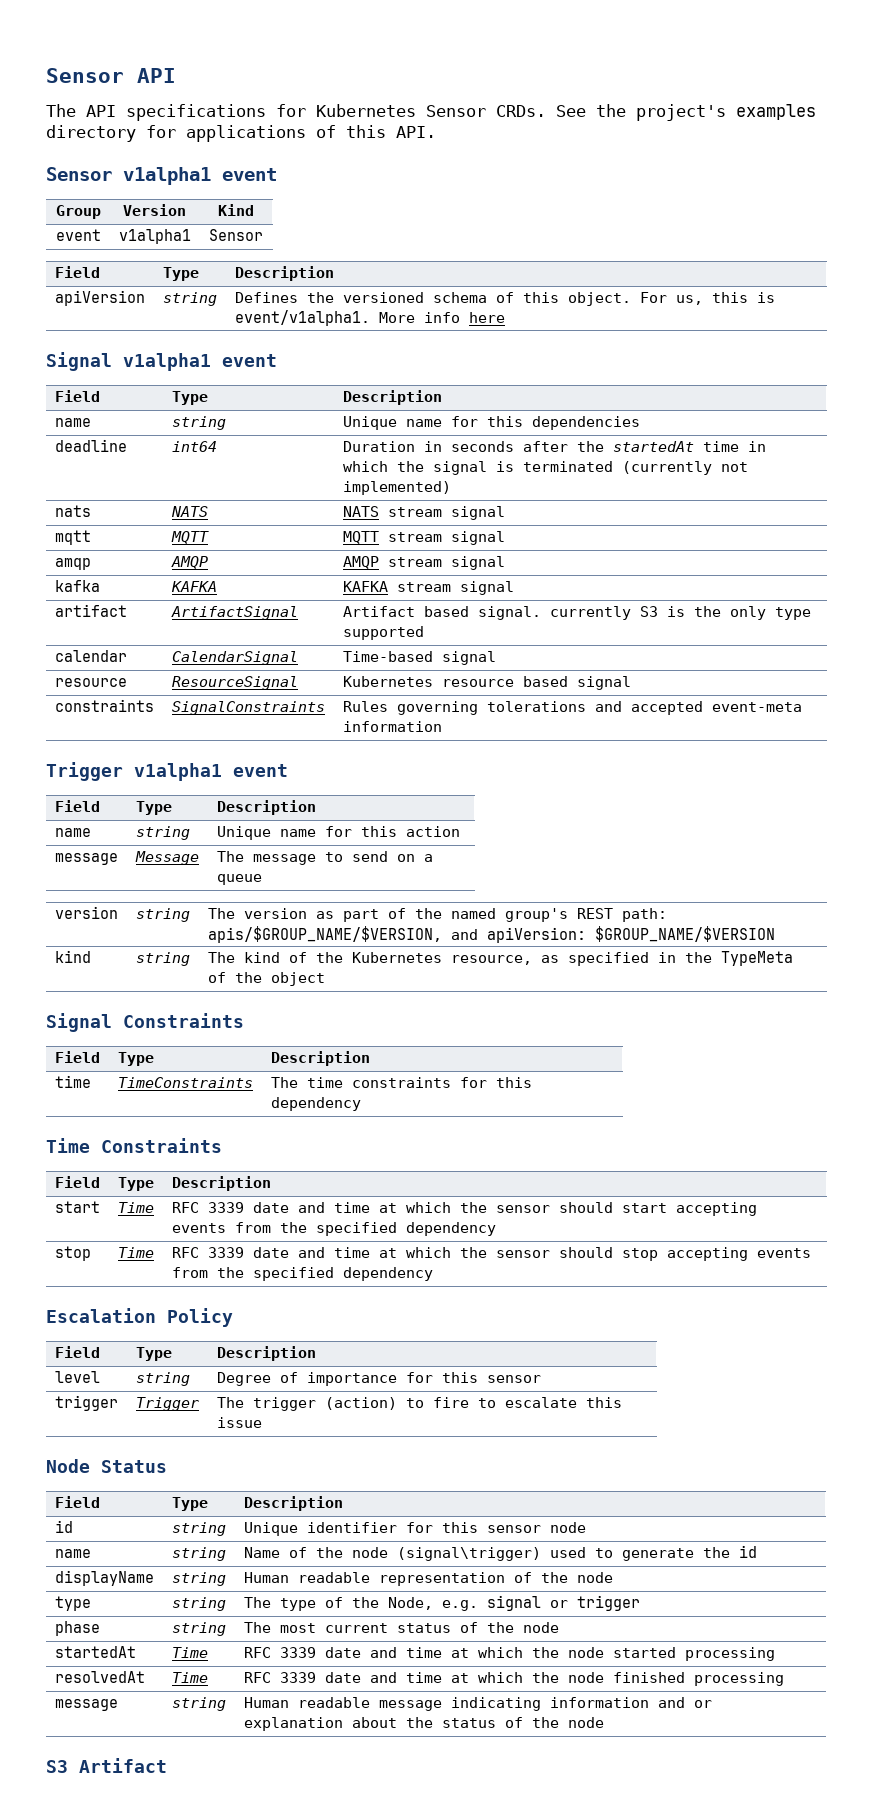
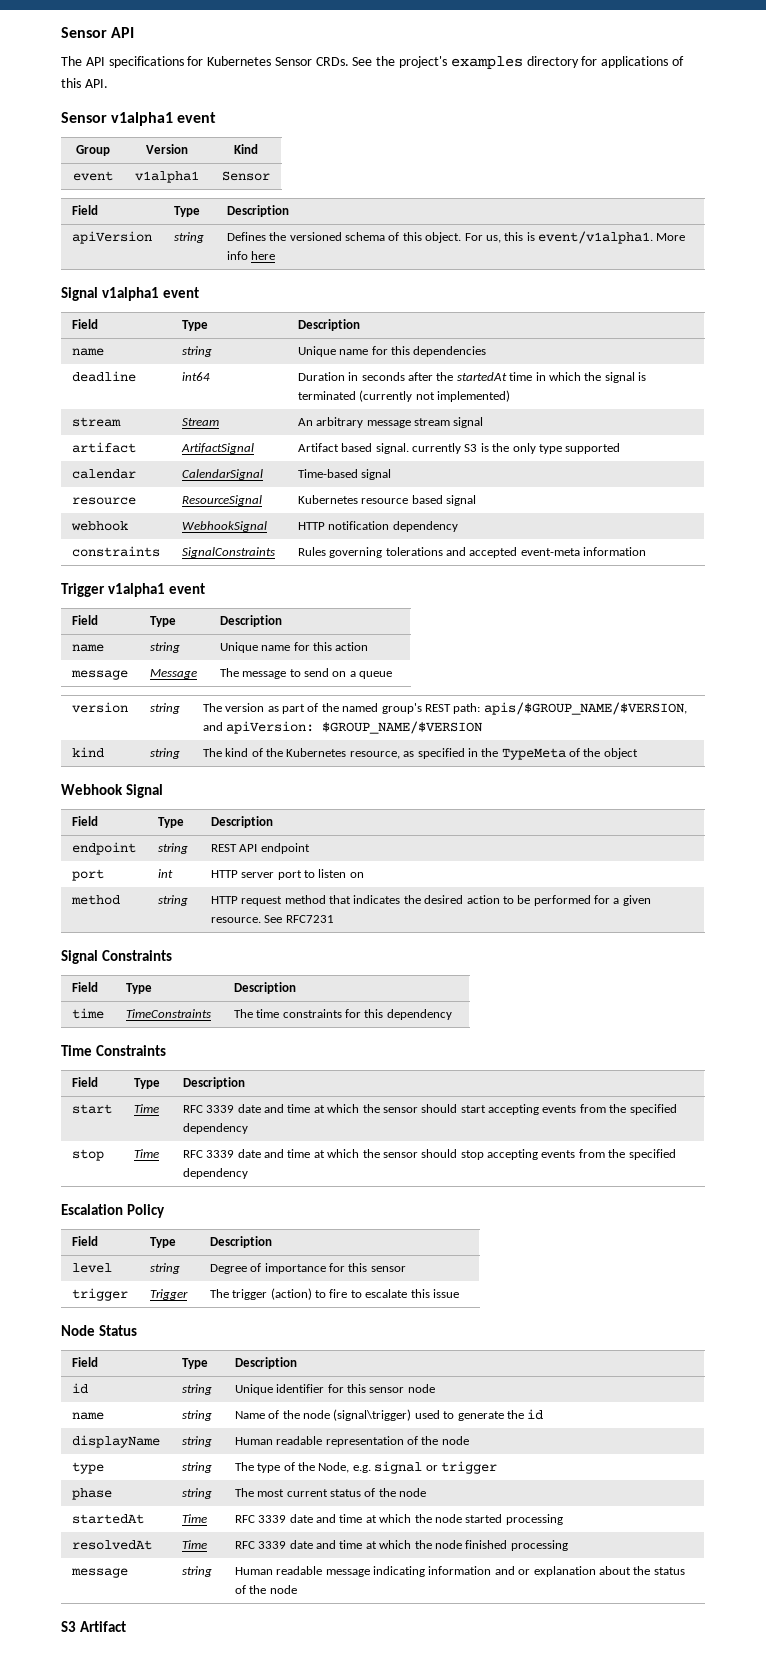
[54,505,91,517] [170,506,208,517] [342,506,505,520] [54,530,91,545] [170,531,209,544] [342,531,505,545] [54,558,91,570] [170,556,208,569] [342,556,505,570] [54,580,100,592] [170,581,217,592] [342,581,388,592] nats | NATS | NATS stream signal // mqtt | MQTT | MQTT stream signal // amqp | AMQP | AMQP stream signal // kafka | KAFKA | KAFKA -> [71,417,121,427] [181,418,219,426] [297,417,411,428] stream | Stream | An arbitrary message
(631, 683) none -> [70,521,128,531] [181,521,267,532] [297,521,458,532] // webhook | WebhookSignal | HTTP notification dependency
(325, 979) none -> [61,784,163,798] [71,816,98,826] [157,817,184,828] [210,816,273,828] [71,842,136,855] [157,843,188,854] [210,843,310,854] [71,869,104,881] [157,869,173,878] [210,869,364,880] [70,895,120,905] [157,895,188,906] [210,895,651,906] [210,915,334,923] // Webhook Signal // Field | Type | Description // endpoint | string | REST API endpoint // port | int | HTTP server port to listen on // method | string | HTTP request method that indicates the desired action to be performed for a given resource. See RFC7231

